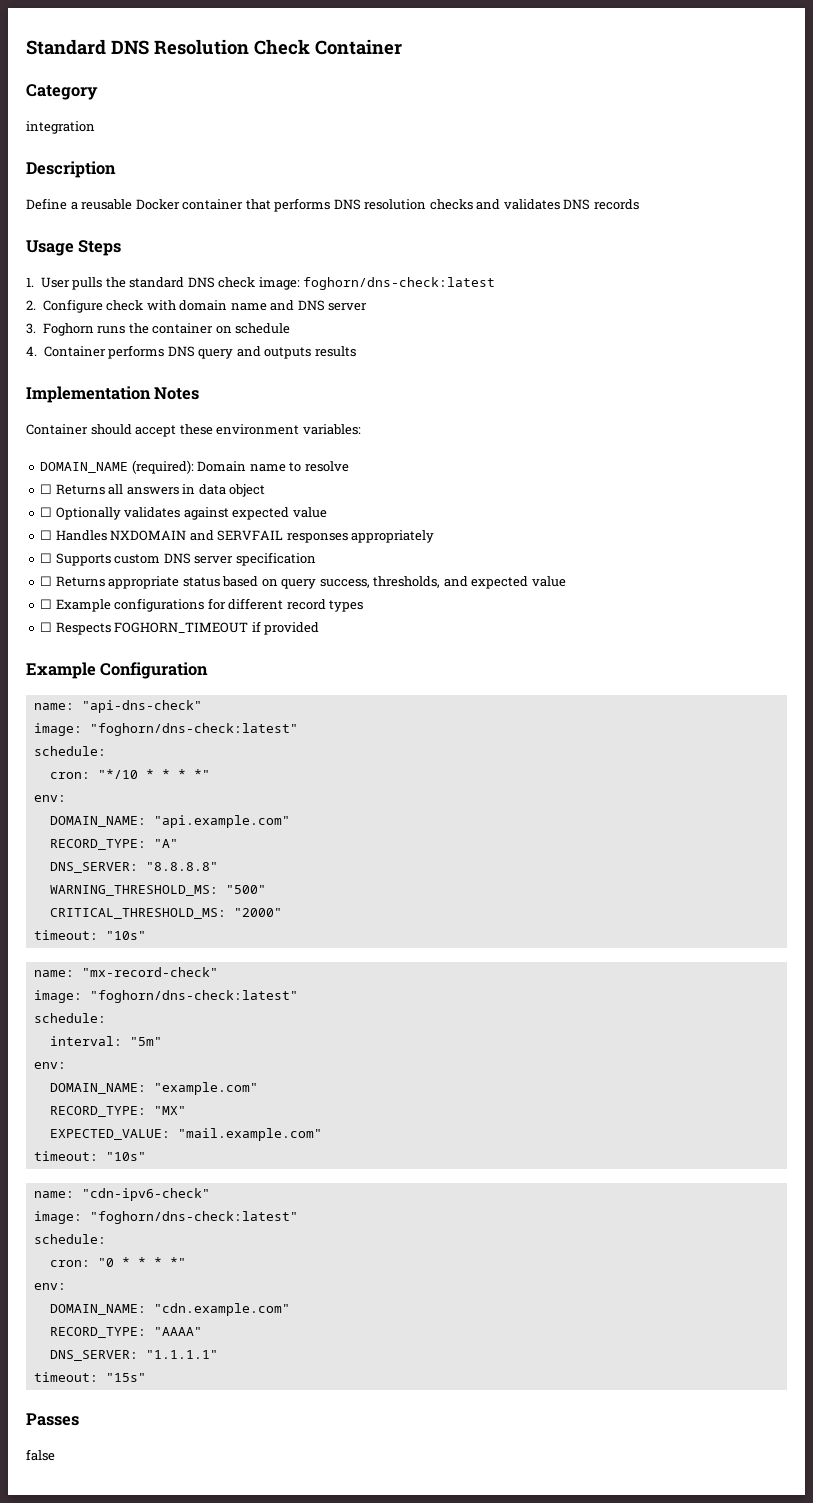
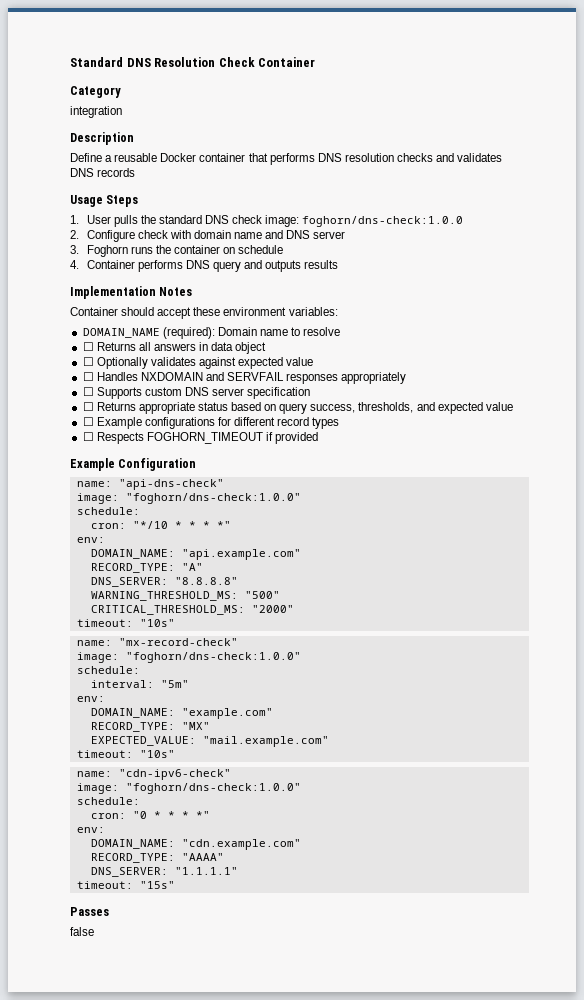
[303,277,496,290] foghorn/dns-check:latest -> [302,216,464,227] foghorn/dns-check:1.0.0
[89,723,298,736] "foghorn/dns-check:latest" -> [125,493,301,504] "foghorn/dns-check:1.0.0"
[89,990,298,1003] "foghorn/dns-check:latest" -> [125,652,301,663] "foghorn/dns-check:1.0.0"
[89,1211,298,1224] "foghorn/dns-check:latest" -> [125,783,301,794] "foghorn/dns-check:1.0.0"

